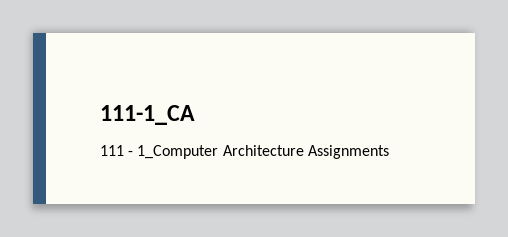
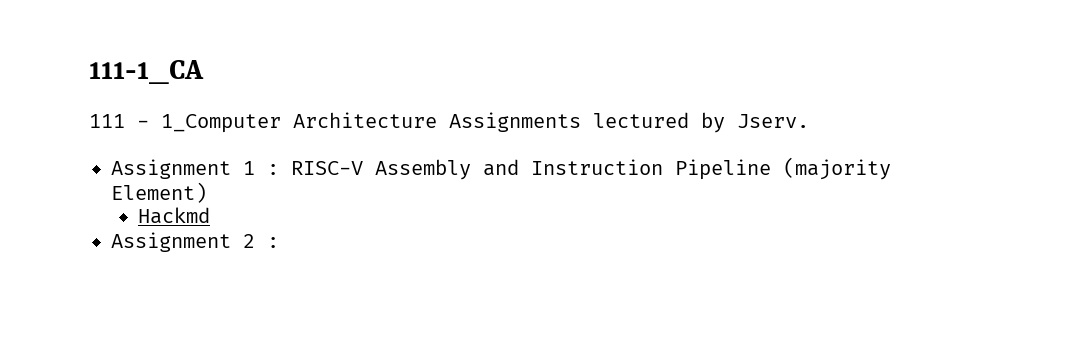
(389, 152) none -> [593,112,809,133] [111,157,891,180] [111,182,207,203] [138,207,211,224] [111,232,279,252] lectured by Jserv. // Assignment 1 : RISC-V Assembly and Instruction Pipeline (majority Element) // Hackmd // Assignment 2 :

